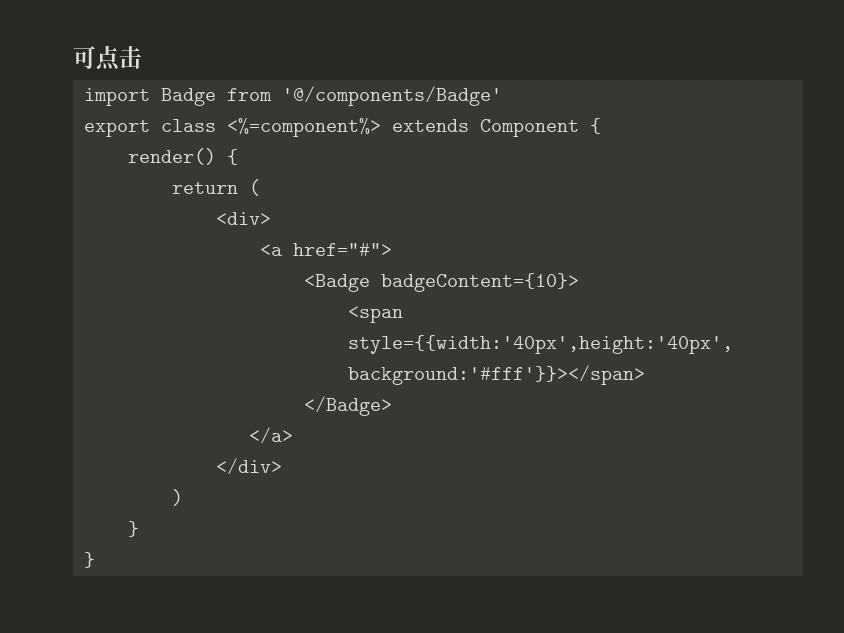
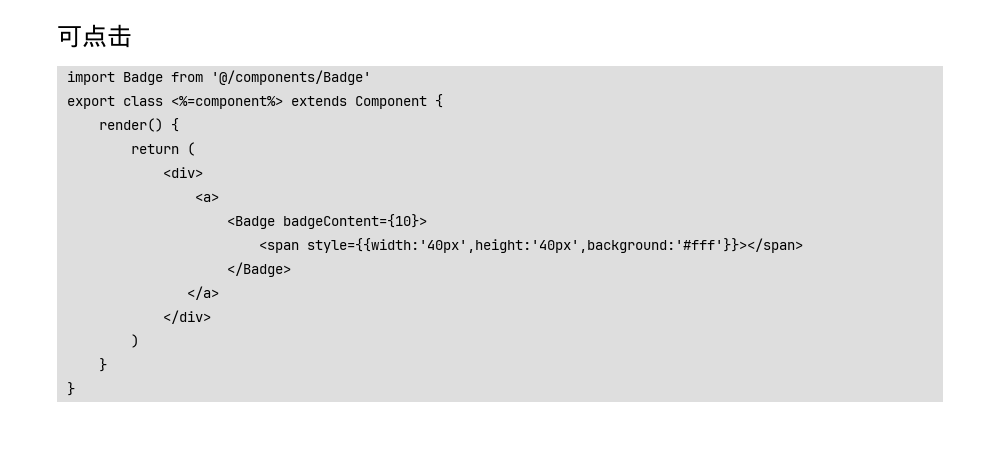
[259,243,392,256] <a href="#"> -> [194,193,219,202] <a>

